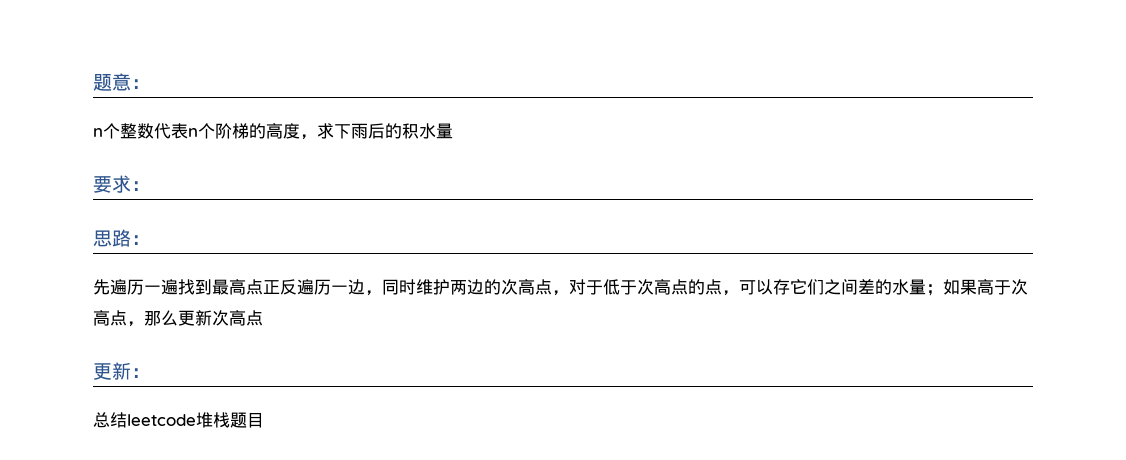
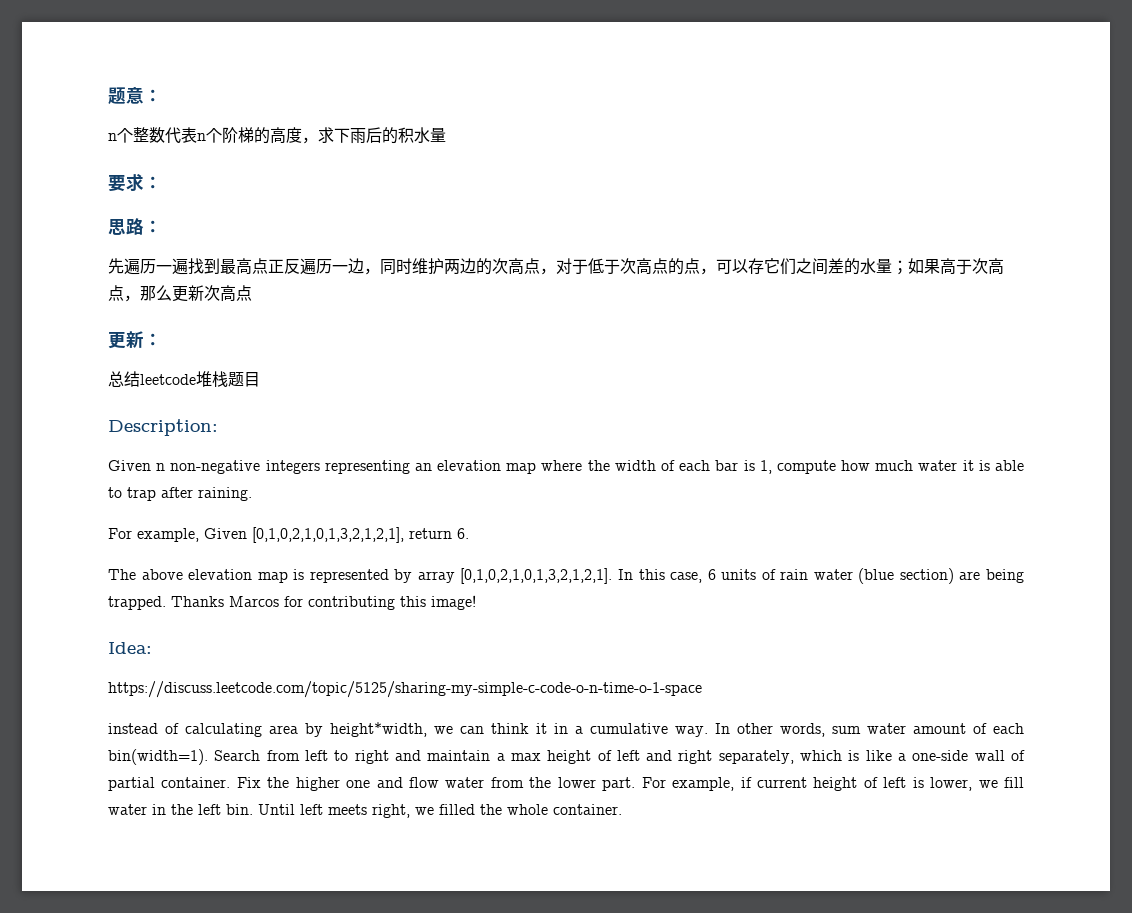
(264, 420) none -> [108,419,218,436] [108,460,1024,474] [108,487,252,501] [108,527,469,543] [108,568,1024,584] [108,595,476,610] [108,642,152,654] [108,681,702,698] [108,722,1024,737] [108,749,1026,765] [108,777,1024,791] [108,804,622,818] // Description: // Given n non-negative integers representing an elevation map where the width of each bar is 1, compute how much water it is able to trap after raining. // For example, Given [0,1,0,2,1,0,1,3,2,1,2,1], return 6. // The above elevation map is represented by array [0,1,0,2,1,0,1,3,2,1,2,1]. In this case, 6 units of rain water (blue section) are being trapped. Thanks Marcos for contributing this image! // Idea: // https://discuss.leetcode.com/topic/5125/sharing-my-simple-c-code-o-n-time-o-1-space // instead of calculating area by height*width, we can think it in a cumulative way. In other words, sum water amount of each bin(width=1). Search from left to right and maintain a max height of left and right separately, which is like a one-side wall of partial container. Fix the higher one and flow water from the lower part. For example, if current height of left is lower, we fill water in the left bin. Until left meets right, we filled the whole container.

